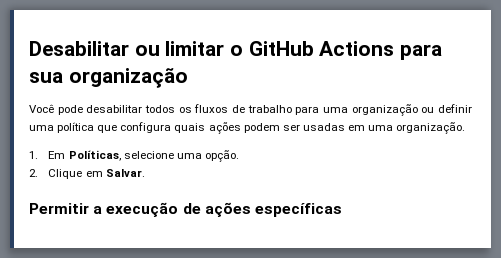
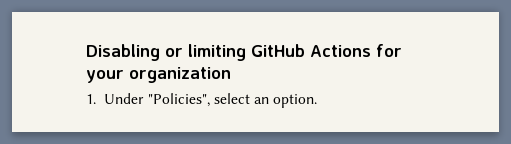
[29,41,443,60] [29,68,188,88] [29,104,473,116] [29,122,466,134] [29,150,239,162] [29,169,145,179] [29,202,342,217] Desabilitar ou limitar o GitHub Actions para sua organização // Você pode desabilitar todos os fluxos de trabalho para uma organização ou definir uma política que configura quais ações podem ser usadas em uma organização. // 1. Em Políticas, selecione uma opção. // 2. Clique em Salvar. // Permitir a execução de ações específicas -> [86,44,402,61] [86,67,231,83] [86,93,318,108] Disabling or limiting GitHub Actions for your organization // 1. Under "Policies", select an option.

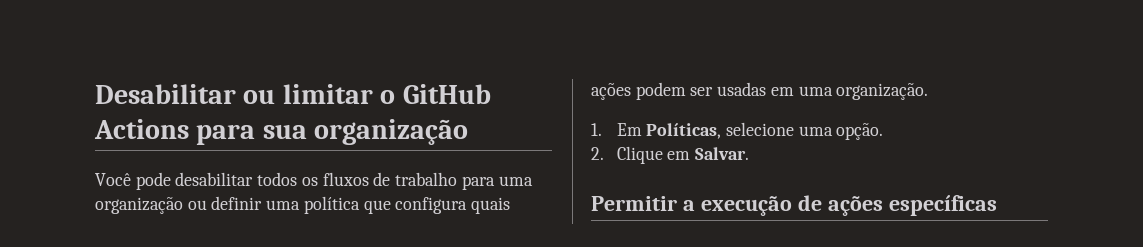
[86,44,402,61] [86,67,231,83] [86,93,318,108] Disabling or limiting GitHub Actions for your organization // 1. Under "Policies", select an option. -> [95,84,491,104] [94,119,469,145] [95,172,533,190] [95,196,511,214] [591,82,929,100] [591,122,884,140] [591,146,749,164] [591,195,997,216] Desabilitar ou limitar o GitHub Actions para sua organização // Você pode desabilitar todos os fluxos de trabalho para uma organização ou definir uma política que configura quais ações podem ser usadas em uma organização. // 1. Em Políticas, selecione uma opção. // 2. Clique em Salvar. // Permitir a execução de ações específicas

